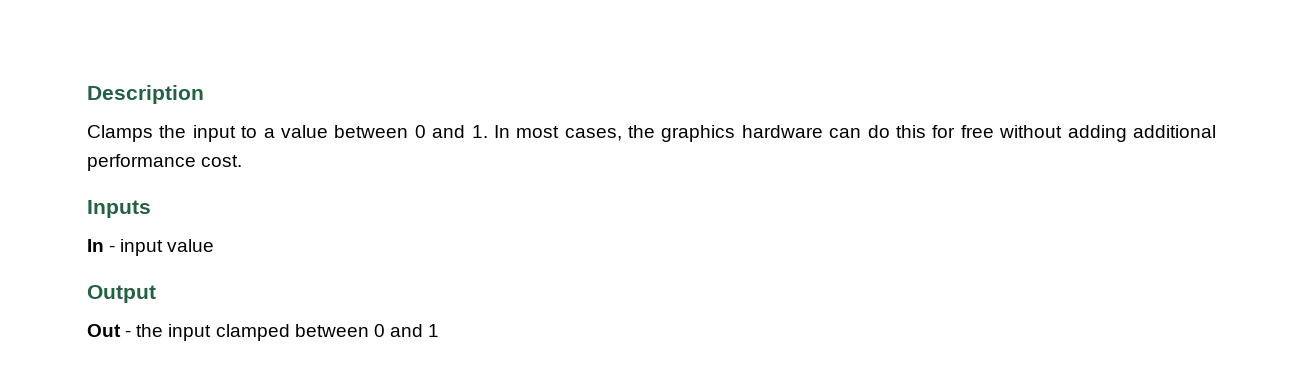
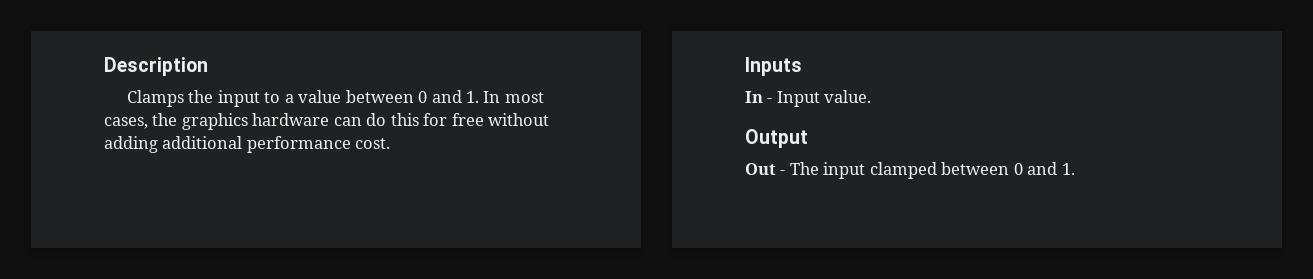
[120,239,215,256] input value -> [776,90,872,107] Input value.
[136,324,164,337] the -> [789,162,819,175] The
[428,324,440,337] 1 -> [1061,163,1075,175] 1.

